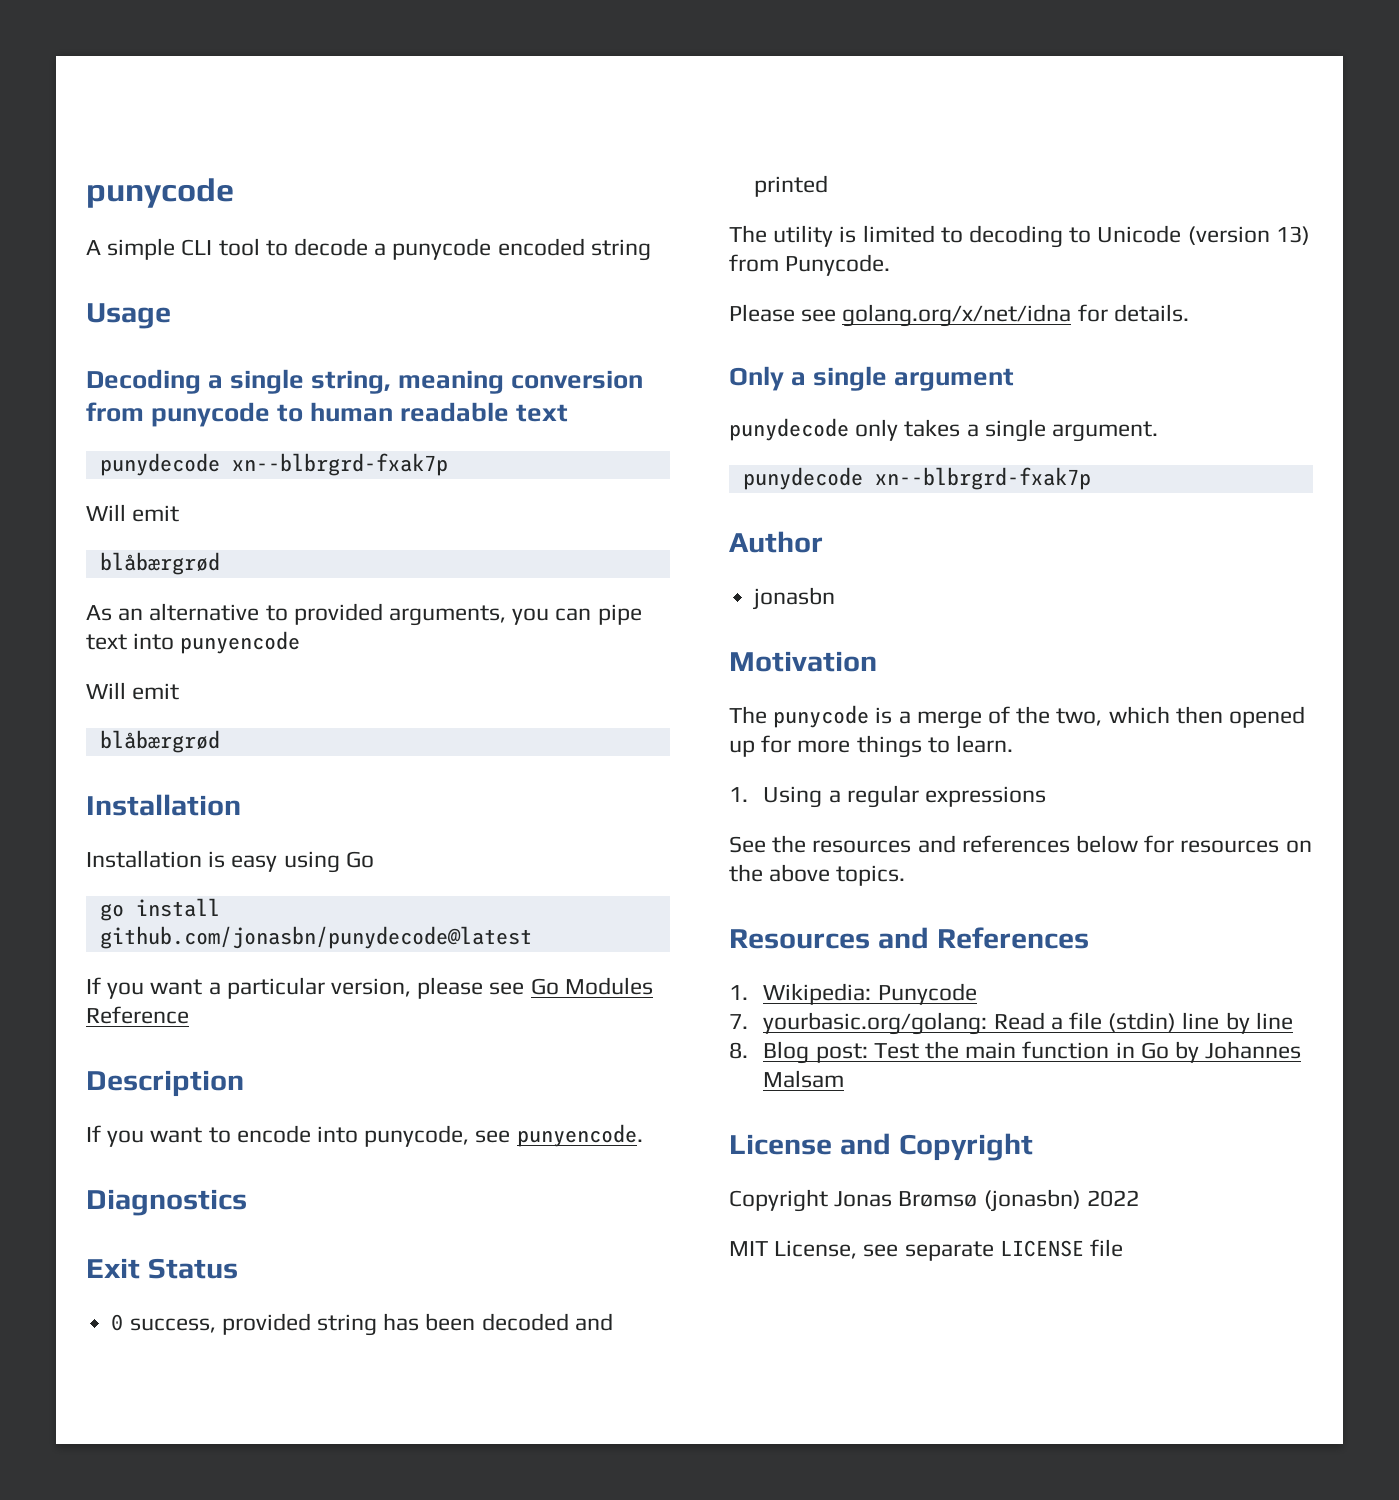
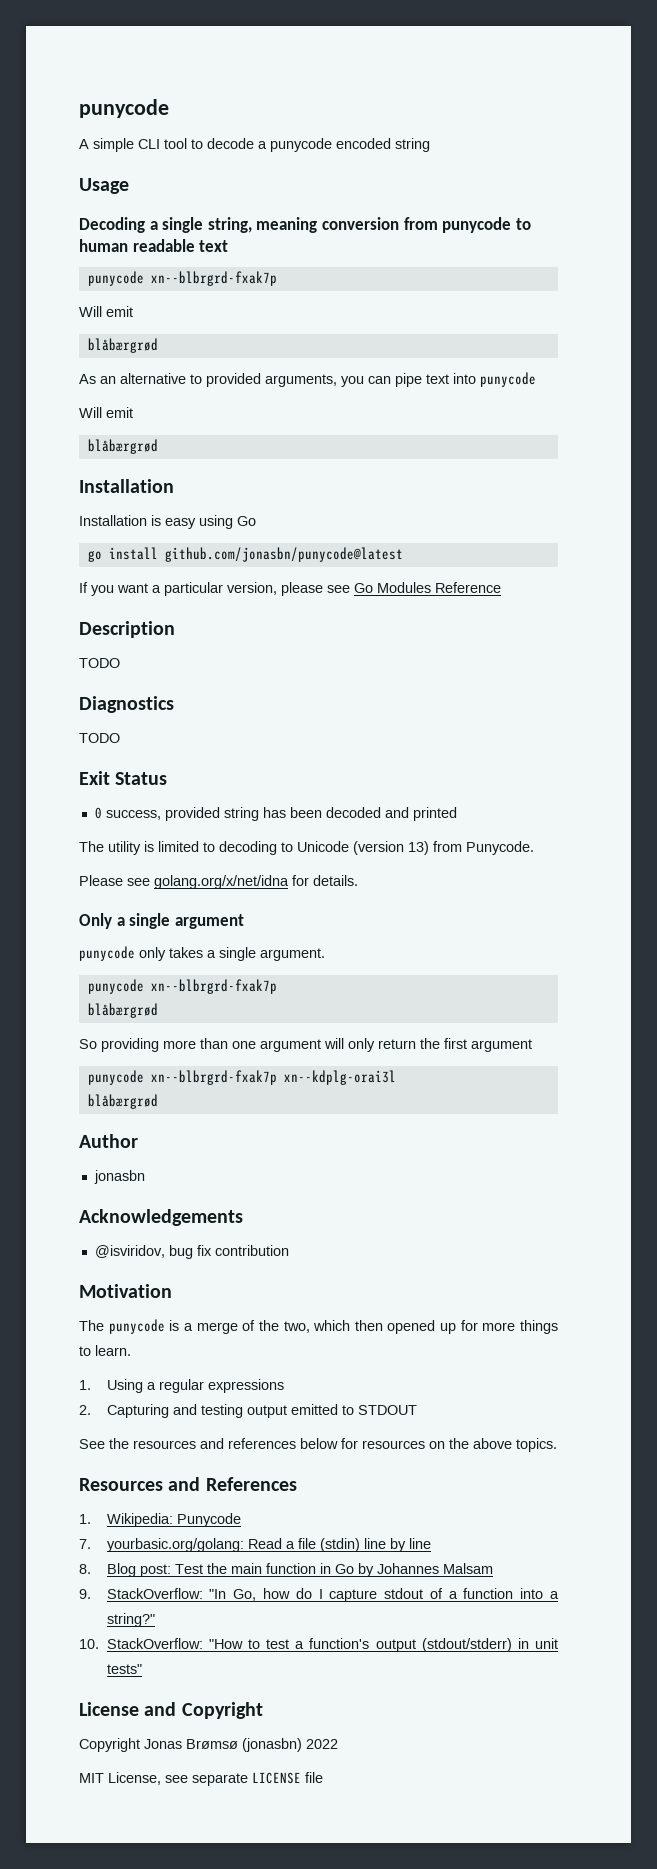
[99,453,220,476] punydecode -> [87,271,144,286] punycode
[180,631,301,654] punyencode -> [480,372,536,387] punycode
[99,926,532,949] github.com/jonasbn/punydecode@latest -> [164,547,403,562] github.com/jonasbn/punycode@latest
[86,1124,643,1147] If you want to encode into punycode, see punyencode. -> [79,658,120,668] TODO
(247, 1202) none -> [79,733,120,743] // TODO
[729,418,849,441] punydecode -> [79,946,135,961] punycode
[742,467,1091,490] [729,531,823,553] [753,587,836,610] punydecode xn--blbrgrd-fxak7p // Author // jonasbn -> [87,979,277,994] [87,1003,158,1018] [79,1038,532,1052] [87,1070,396,1085] [87,1094,158,1109] [79,1134,138,1148] [93,1170,145,1184] [79,1209,243,1226] [94,1245,289,1259] punycode xn--blbrgrd-fxak7p // blåbærgrød // So providing more than one argument will only return the first argument // punycode xn--blbrgrd-fxak7p xn--kdplg-orai3l // blåbærgrød // Author // jonasbn // Acknowledgements // @isviridov, bug fix contribution
(1046, 796) none -> [79,1404,417,1418] // 2. Capturing and testing output emitted to STDOUT
(845, 1079) none -> [79,1588,559,1602] [106,1613,155,1627] [79,1638,558,1652] [106,1664,142,1674] // 9. StackOverflow: "In Go, how do I capture stdout of a function into a string?" // 10. StackOverflow: "How to test a function's output (stdout/stderr) in unit tests"

